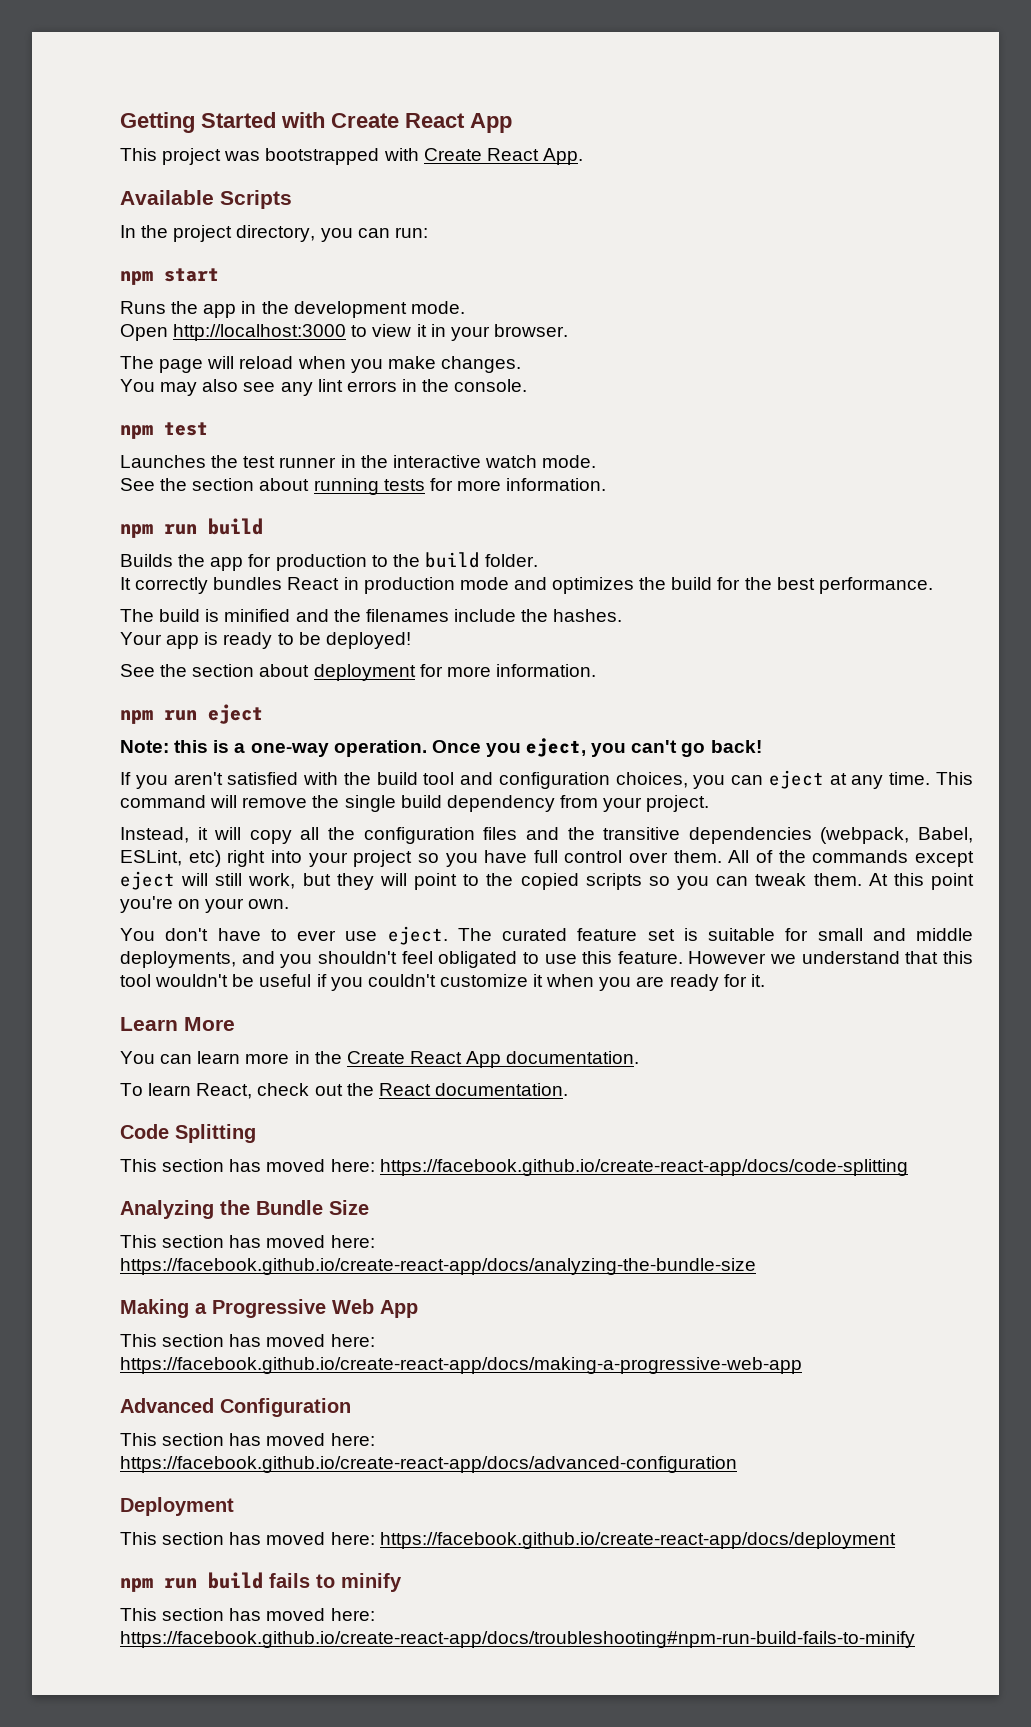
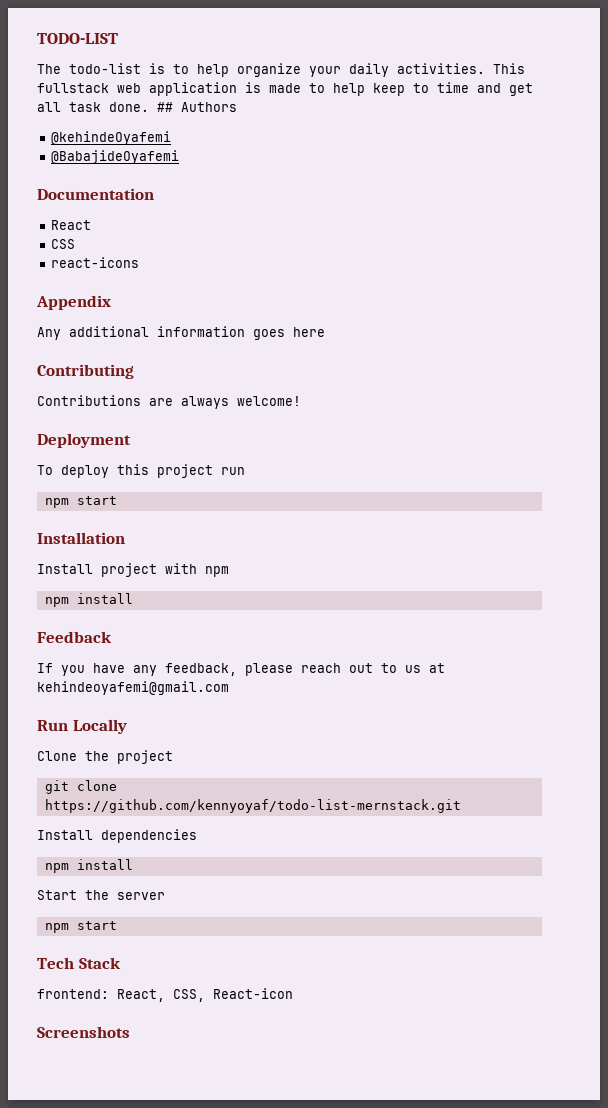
[120,112,512,133] [120,148,583,165] [120,190,292,209] [120,225,428,242] [120,268,219,285] [120,301,465,318] [120,324,568,341] [120,356,521,373] [120,379,528,396] [120,422,208,439] [120,455,597,468] [120,478,607,495] [120,518,263,538] [120,552,539,571] [120,577,933,594] [120,609,623,622] [120,632,411,649] [120,664,596,681] [120,704,263,724] [120,738,762,757] [120,770,973,789] [120,795,710,812] [120,827,973,844] [120,850,974,867] [120,871,974,890] [120,896,290,913] [120,926,973,945] [120,951,973,968] [120,974,765,991] [120,1017,235,1031] [120,1051,640,1068] [120,1083,568,1099] [120,1124,256,1143] [120,1159,908,1176] [120,1200,369,1219] [120,1235,375,1248] [120,1258,756,1275] [120,1299,418,1318] [120,1334,375,1347] [120,1357,802,1374] [120,1398,351,1417] [120,1433,375,1446] [120,1456,737,1473] [120,1497,234,1516] [120,1532,896,1549] [120,1572,402,1592] [120,1608,375,1621] [120,1631,915,1648] Getting Started with Create React App // This project was bootstrapped with Create React App. // Available Scripts // In the project directory, you can run: // npm start // Runs the app in the development mode. // Open http://localhost:3000 to view it in your browser. // The page will reload when you make changes. // You may also see any lint errors in the console. // npm test // Launches the test runner in the interactive watch mode. // See the section about running tests for more information. // npm run build // Builds the app for production to the build folder. // It correctly bundles React in production mode and optimizes the build for the best performance. // The build is minified and the filenames include the hashes. // Your app is ready to be deployed! // See the section about deployment for more information. // npm run eject // Note: this is a one-way operation. Once you eject, you can't go back! // If you aren't satisfied with the build tool and configuration choices, you can eject at any time. This command will remove the single build dependency from your project. // Instead, it will copy all the configuration files and the transitive dependencies (webpack, Babel, ESLint, etc) right into your project so you have full control over them. All of the commands except eject will still work, but they will point to the copied scripts so you can tweak them. At this point you're on your own. // You don't have to ever use eject. The curated feature set is suitable for small and middle deployments, and you shouldn't feel obligated to use this feature. However we understand that this tool wouldn't be useful if you couldn't customize it when you are ready for it. // Learn More // You can learn more in the Create React App documentation. // To learn React, check out the React documentation. // Code Splitting // This section has moved here: https://facebook.github.io/create-react-app/docs/code-splitting // Analyzing the Bundle Size // This section has moved here: https://facebook.github.io/create-react-app/docs/analyzing-the-bundle-size // Making a Progressive Web App // This section has moved here: https://facebook.github.io/create-react-app/docs/making-a-progressive-web-app // Advanced Configuration // This section has moved here: https://facebook.github.io/create-react-app/docs/advanced-configuration // Deployment // This section has moved here: https://facebook.github.io/create-react-app/docs/deployment // npm run build fails to minify // This section has moved here: https://facebook.github.io/create-react-app/docs/troubleshooting#npm-run-build-fails-to-minify -> [37,33,118,44] [37,63,525,77] [37,82,533,96] [37,102,237,112] [50,131,171,145] [50,150,179,164] [37,188,154,200] [50,220,91,230] [50,239,75,249] [50,257,139,268] [36,295,111,310] [37,326,325,340] [37,364,134,379] [37,395,301,409] [37,433,131,448] [37,464,245,478] [44,496,117,508] [37,532,125,544] [37,563,229,577] [44,593,133,607] [37,631,112,643] [37,663,445,676] [37,681,229,695] [37,719,127,734] [37,750,173,764] [44,780,117,794] [44,799,461,813] [37,829,197,843] [44,859,133,873] [37,890,165,900] [44,921,117,933] [37,957,121,969] [37,988,293,1002] [37,1026,130,1038] TODO-LIST // The todo-list is to help organize your daily activities. This fullstack web application is made to help keep to time and get all task done. ## Authors // @kehindeOyafemi // @BabajideOyafemi // Documentation // React // CSS // react-icons // Appendix // Any additional information goes here // Contributing // Contributions are always welcome! // Deployment // To deploy this project run // npm start // Installation // Install project with npm // npm install // Feedback // If you have any feedback, please reach out to us at kehindeoyafemi@gmail.com // Run Locally // Clone the project // git clone https://github.com/kennyoyaf/todo-list-mernstack.git // Install dependencies // npm install // Start the server // npm start // Tech Stack // frontend: React, CSS, React-icon // Screenshots

